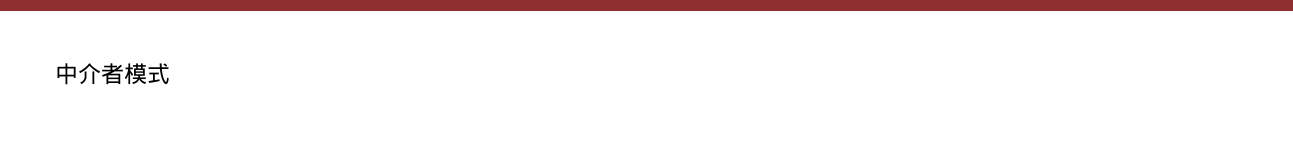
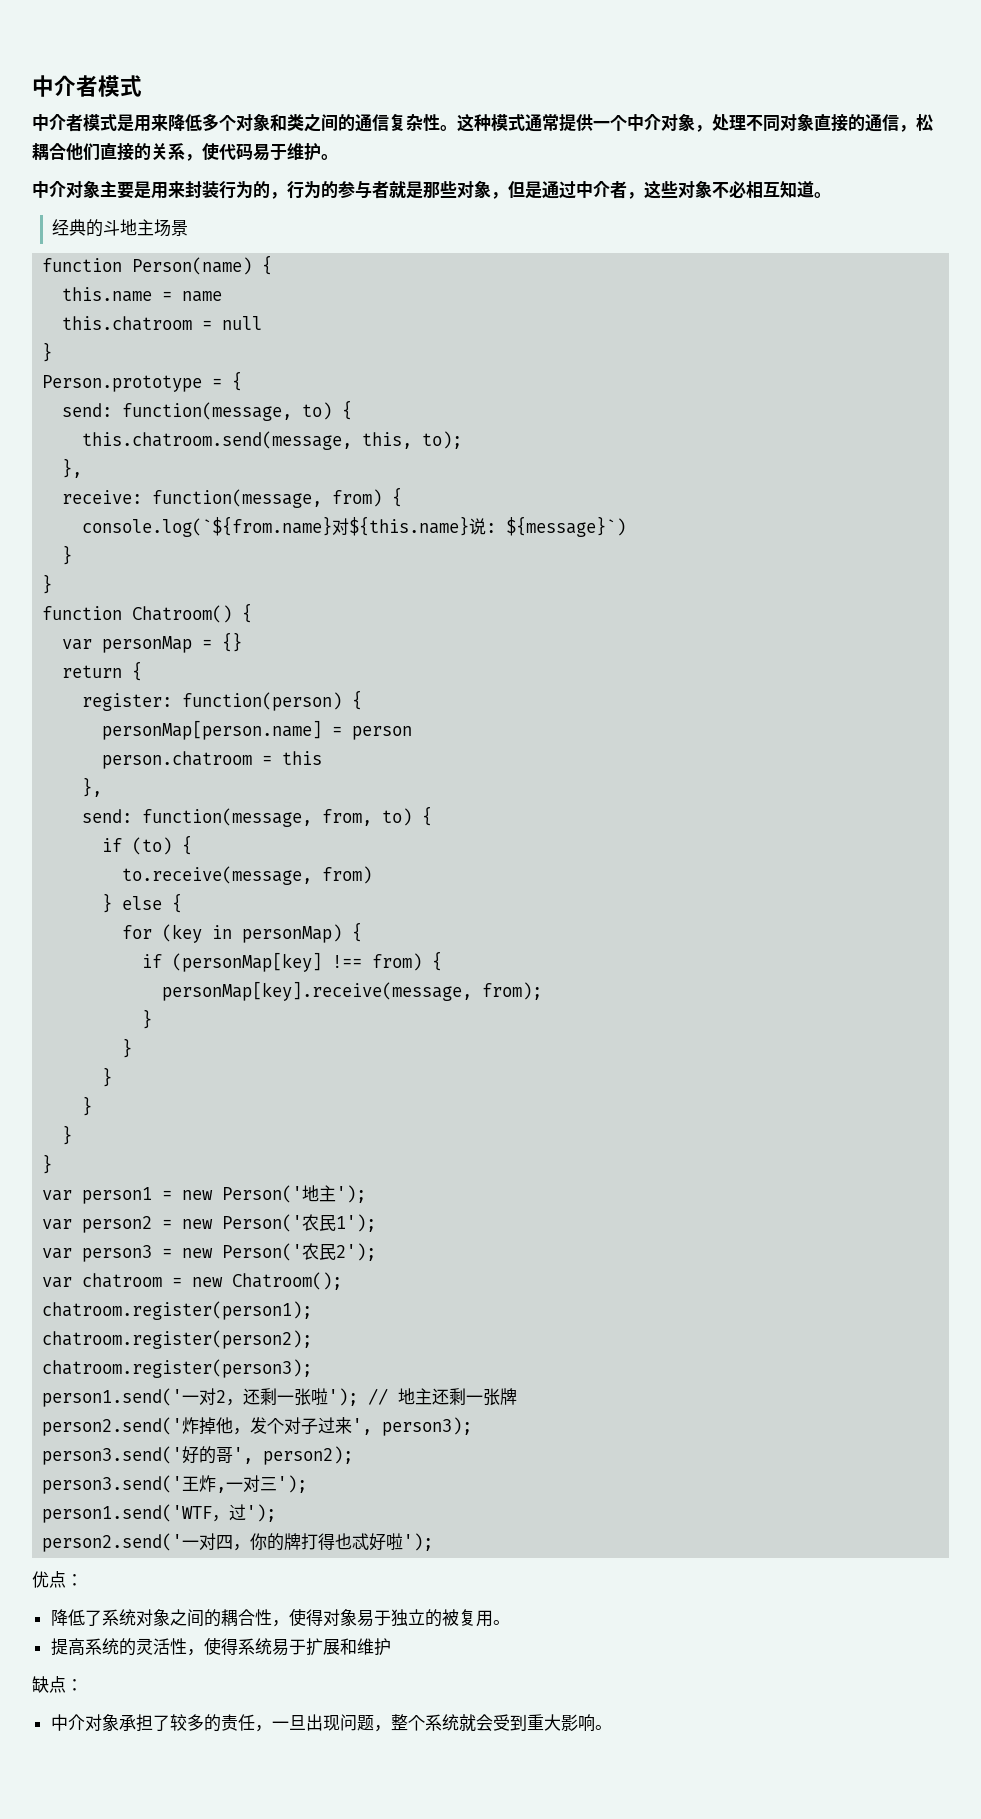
[55,63,170,85] 中介者模式 -> [32,75,142,97] [32,113,933,132] [32,143,338,161] [32,180,831,199] [52,219,189,237] [42,255,273,275] [62,287,223,302] [62,316,263,331] [42,342,53,362] [42,371,243,392] [62,400,353,421] [82,431,463,450] [62,458,83,478] [62,487,403,508] [82,516,627,537] [62,545,73,565] [42,574,53,594] [42,603,253,623] [62,632,243,653] [62,661,143,681] [82,690,363,711] [102,720,413,740] [102,751,323,769] [82,777,103,797] [82,806,433,827] [102,835,193,855] [122,866,373,885] [102,893,183,913] [122,922,363,943] [142,951,443,972] [162,981,543,1001] [142,1009,153,1029] [122,1038,133,1058] [102,1067,113,1087] [82,1096,93,1116] [62,1125,73,1145] [42,1154,53,1174] [42,1185,367,1204] [42,1214,377,1233] [42,1243,377,1262] [42,1272,343,1290] [42,1301,313,1320] [42,1330,313,1349] [42,1359,313,1378] [42,1388,518,1407] [42,1417,473,1436] [42,1446,354,1465] [42,1475,308,1494] [42,1504,277,1523] [42,1533,434,1552] [32,1571,83,1588] [50,1608,510,1627] [50,1637,391,1656] [32,1676,83,1693] [50,1714,612,1732] 中介者模式 // 中介者模式是用来降低多个对象和类之间的通信复杂性。这种模式通常提供一个中介对象，处理不同对象直接的通信，松耦合他们直接的关系，使代码易于维护。 // 中介对象主要是用来封装行为的，行为的参与者就是那些对象，但是通过中介者，这些对象不必相互知道。 // 经典的斗地主场景 // function Person(name) { // this.name = name // this.chatroom = null // } // Person.prototype = { // send: function(message, to) { // this.chatroom.send(message, this, to); // }, // receive: function(message, from) { // console.log(`${from.name}对${this.name}说: ${message}`) // } // } // function Chatroom() { // var personMap = {} // return { // register: function(person) { // personMap[person.name] = person // person.chatroom = this // }, // send: function(message, from, to) { // if (to) { // to.receive(message, from) // } else { // for (key in personMap) { // if (personMap[key] !== from) { // personMap[key].receive(message, from); // } // } // } // } // } // } // var person1 = new Person('地主'); // var person2 = new Person('农民1'); // var person3 = new Person('农民2'); // var chatroom = new Chatroom(); // chatroom.register(person1); // chatroom.register(person2); // chatroom.register(person3); // person1.send('一对2，还剩一张啦'); // 地主还剩一张牌 // person2.send('炸掉他，发个对子过来', person3); // person3.send('好的哥', person2); // person3.send('王炸,一对三'); // person1.send('WTF，过'); // person2.send('一对四，你的牌打得也忒好啦'); // 优点： // 降低了系统对象之间的耦合性，使得对象易于独立的被复用。 // 提高系统的灵活性，使得系统易于扩展和维护 // 缺点： // 中介对象承担了较多的责任，一旦出现问题，整个系统就会受到重大影响。

